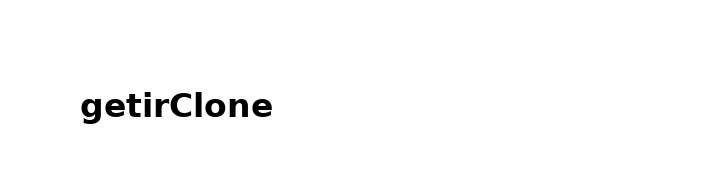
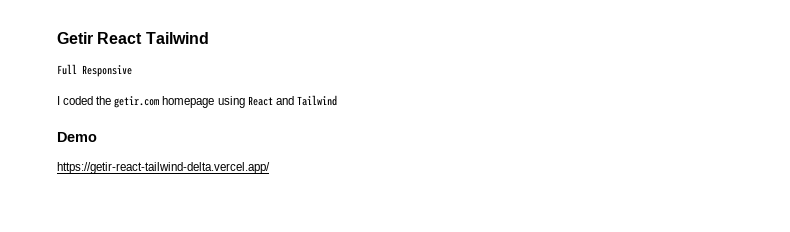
[80,92,273,124] getirClone -> [57,32,209,44] [57,64,132,77] [57,95,337,108] [57,132,97,142] [57,162,270,174] Getir React Tailwind // Full Responsive // I coded the getir.com homepage using React and Tailwind // Demo // https://getir-react-tailwind-delta.vercel.app/

